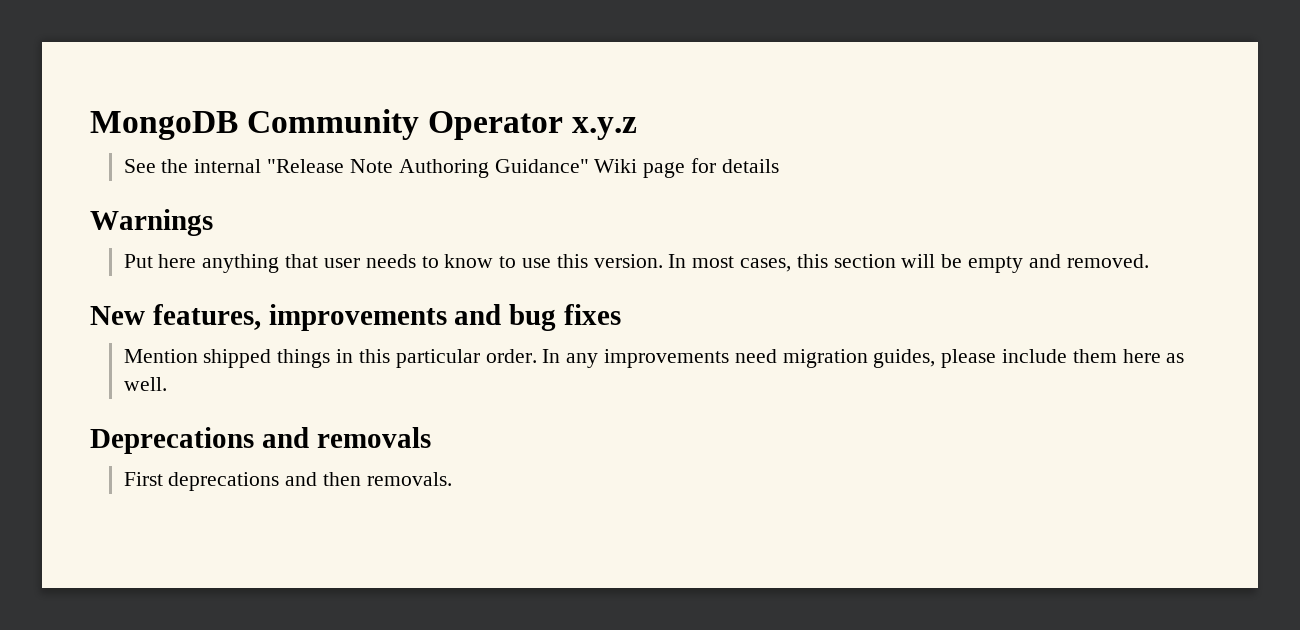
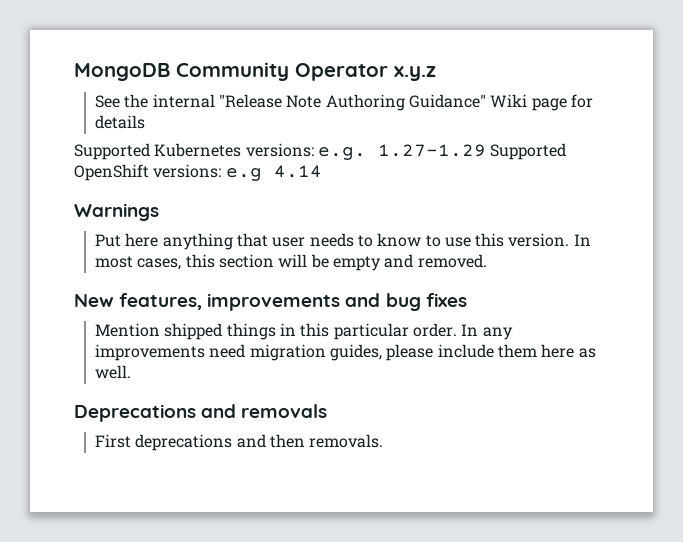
(779, 166) none -> [74,143,567,160] [74,164,322,181] // Supported Kubernetes versions: e.g. 1.27-1.29 Supported OpenShift versions: e.g 4.14

